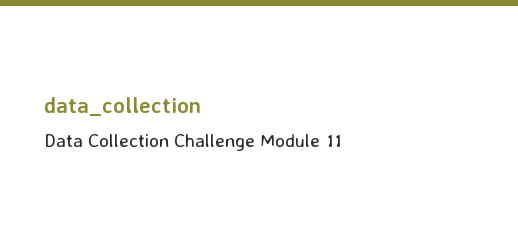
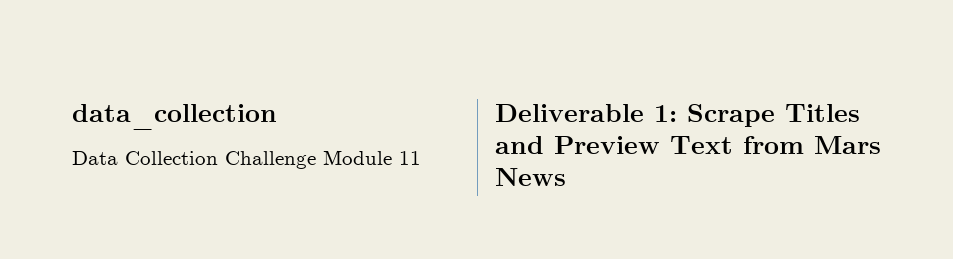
(342, 141) none -> [495,104,860,127] [495,136,881,154] [495,168,566,186] // Deliverable 1: Scrape Titles and Preview Text from Mars News

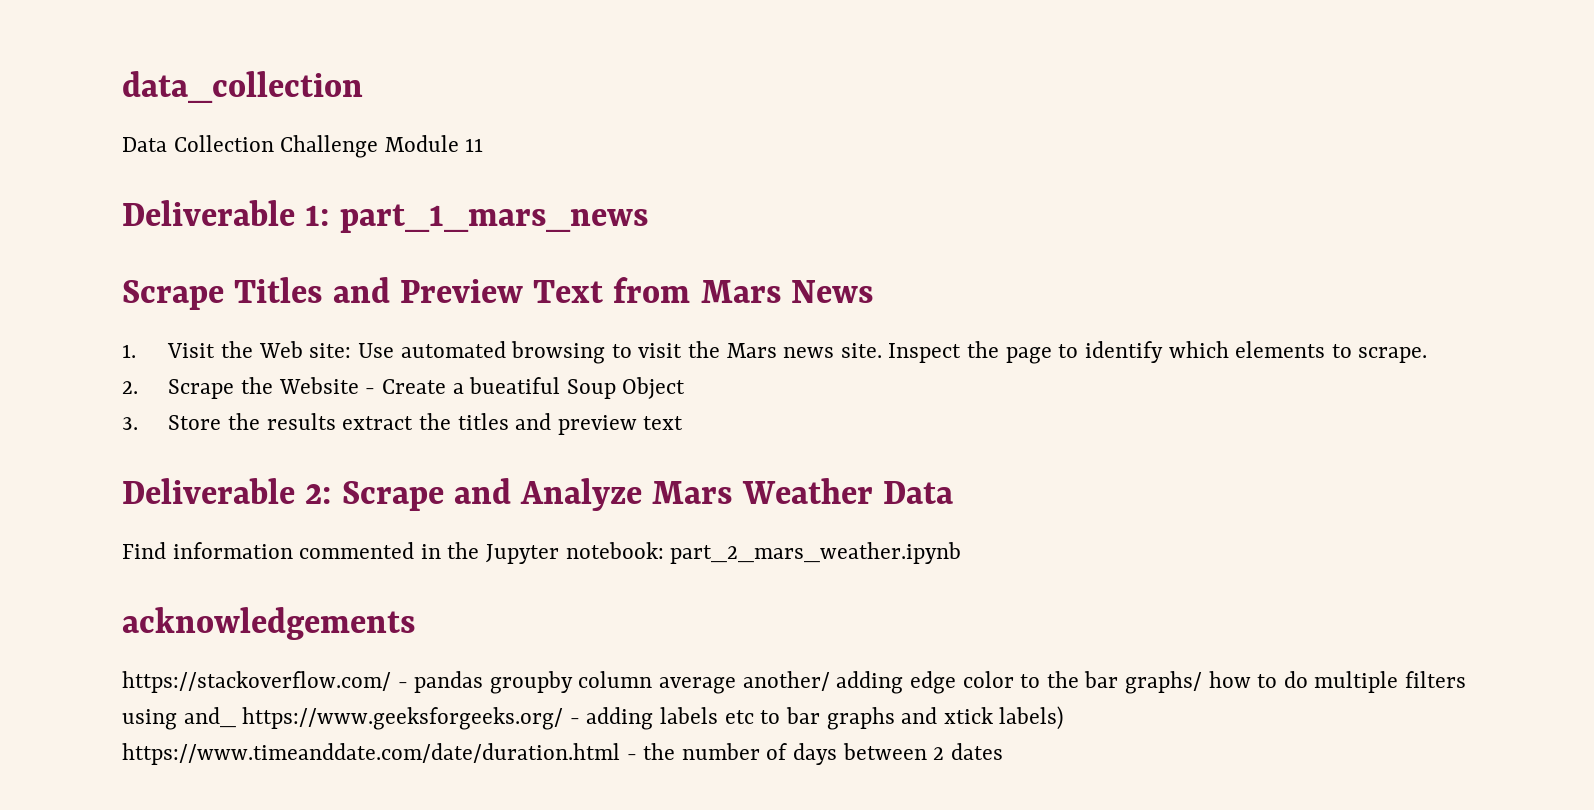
(677, 113) none -> [339,204,648,233] part_1_mars_news //
(566, 177) none -> [122,341,1428,364] [122,377,686,399] [122,413,684,435] [122,478,953,511] [122,542,962,564] [122,607,415,640] [122,671,1467,694] [122,706,1064,730] [122,743,1003,765] // 1. Visit the Web site: Use automated browsing to visit the Mars news site. Inspect the page to identify which elements to scrape. // 2. Scrape the Website - Create a bueatiful Soup Object // 3. Store the results extract the titles and preview text // Deliverable 2: Scrape and Analyze Mars Weather Data // Find information commented in the Jupyter notebook: part_2_mars_weather.ipynb // acknowledgements // https://stackoverflow.com/ - pandas groupby column average another/ adding edge color to the bar graphs/ how to do multiple filters using and_ https://www.geeksforgeeks.org/ - adding labels etc to bar graphs and xtick labels) https://www.timeanddate.com/date/duration.html - the number of days between 2 dates

